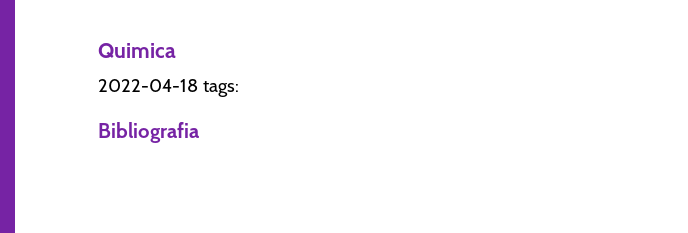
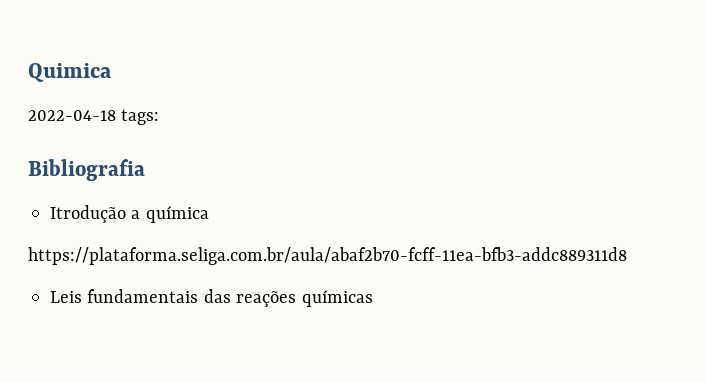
(199, 132) none -> [50,205,209,223] [28,247,627,265] [50,289,373,307] // Itrodução a química // https://plataforma.seliga.com.br/aula/abaf2b70-fcff-11ea-bfb3-addc889311d8 // Leis fundamentais das reações químicas

